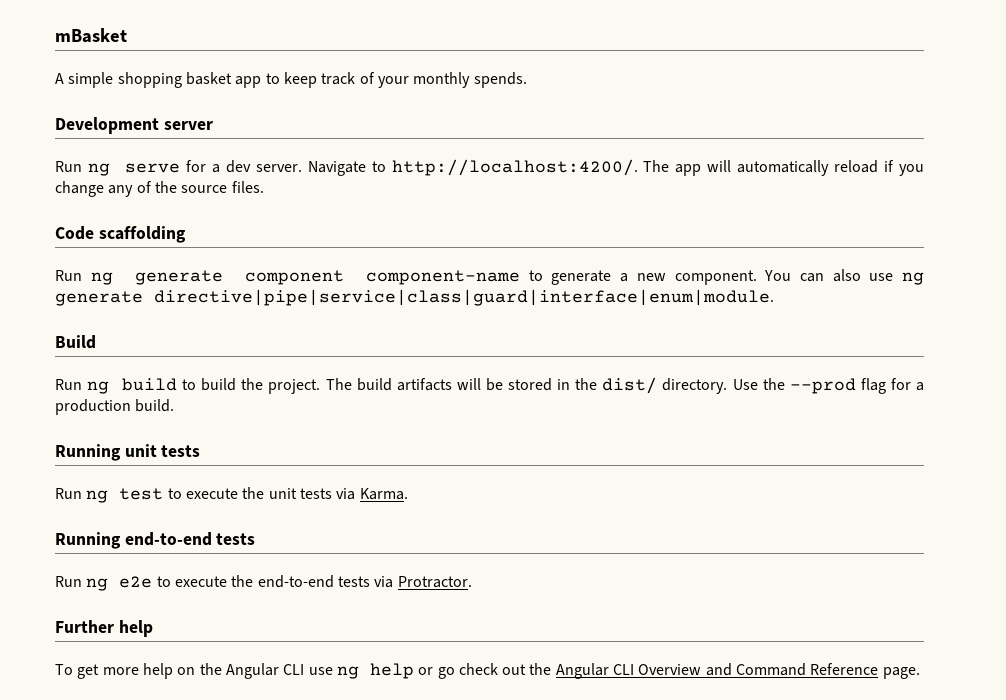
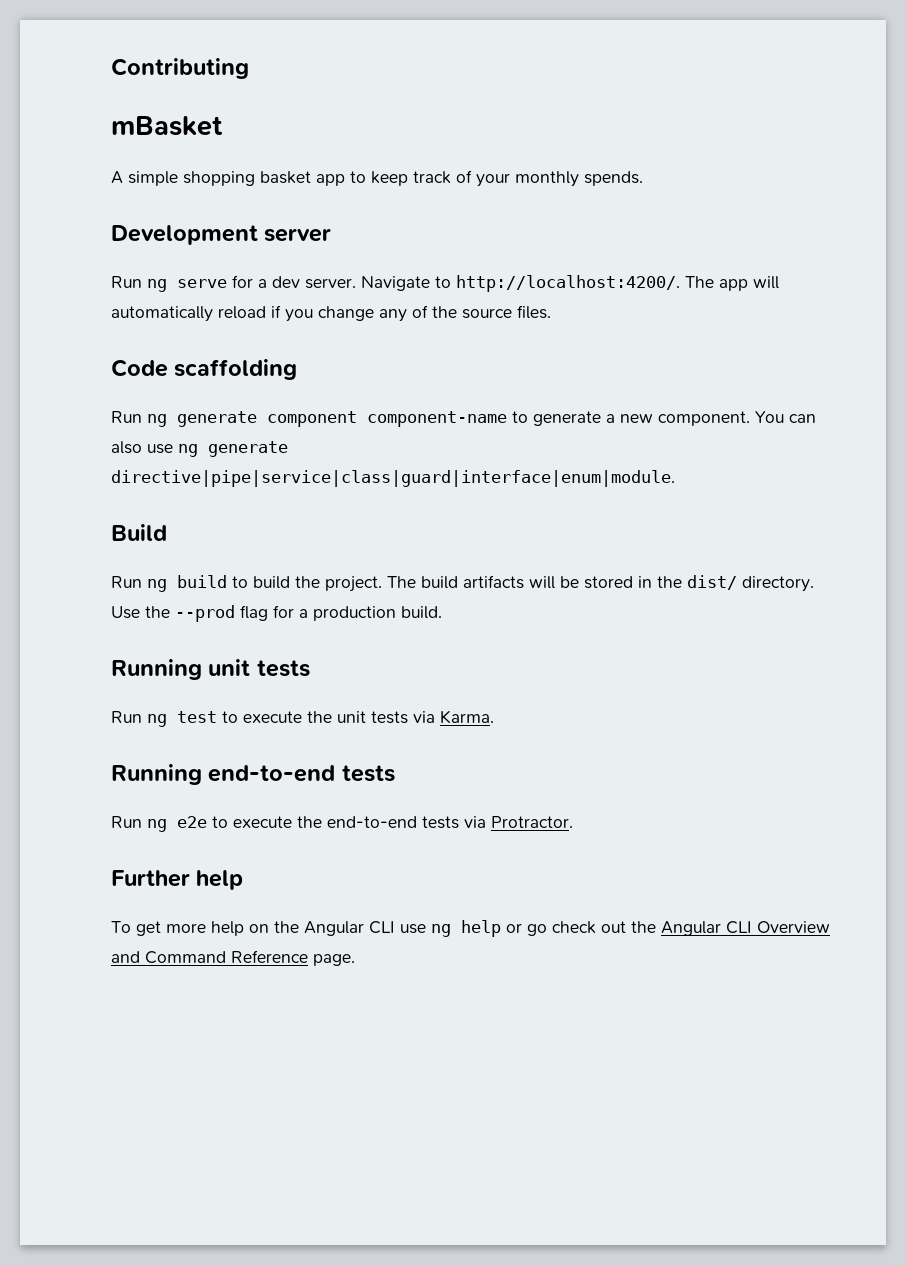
(55, 35) none -> [111,58,249,79] Contributing //

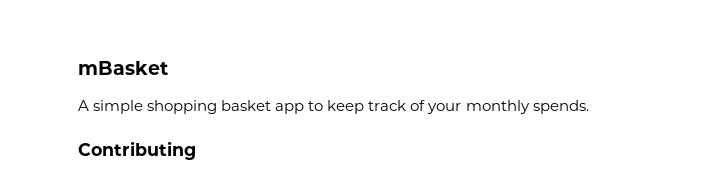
[111,58,249,79] Contributing // -> (78, 68) none
[111,225,332,245] [111,275,779,292] [111,305,551,322] [111,359,298,380] [111,411,816,427] [111,441,288,457] [111,470,675,487] [111,524,167,541] [111,575,814,592] [111,605,442,622] [111,659,310,680] [111,710,494,727] [111,764,395,785] [111,816,573,832] [111,870,244,890] [111,920,830,937] [111,950,355,966] Development server // Run ng serve for a dev server. Navigate to http://localhost:4200/. The app will automatically reload if you change any of the source files. // Code scaffolding // Run ng generate component component-name to generate a new component. You can also use ng generate directive|pipe|service|class|guard|interface|enum|module. // Build // Run ng build to build the project. The build artifacts will be stored in the dist/ directory. Use the --prod flag for a production build. // Running unit tests // Run ng test to execute the unit tests via Karma. // Running end-to-end tests // Run ng e2e to execute the end-to-end tests via Protractor. // Further help // To get more help on the Angular CLI use ng help or go check out the Angular CLI Overview and Command Reference page. -> [78,141,196,160] Contributing

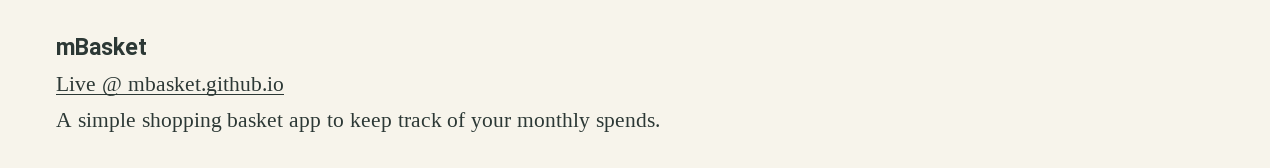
(168, 68) none -> [56,77,284,96] // Live @ mbasket.github.io
[78,141,196,160] // Contributing -> (660, 122) none

